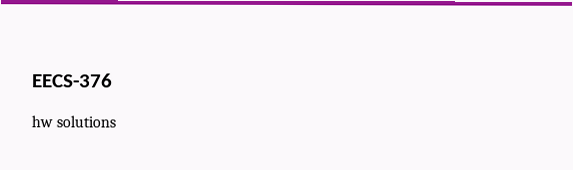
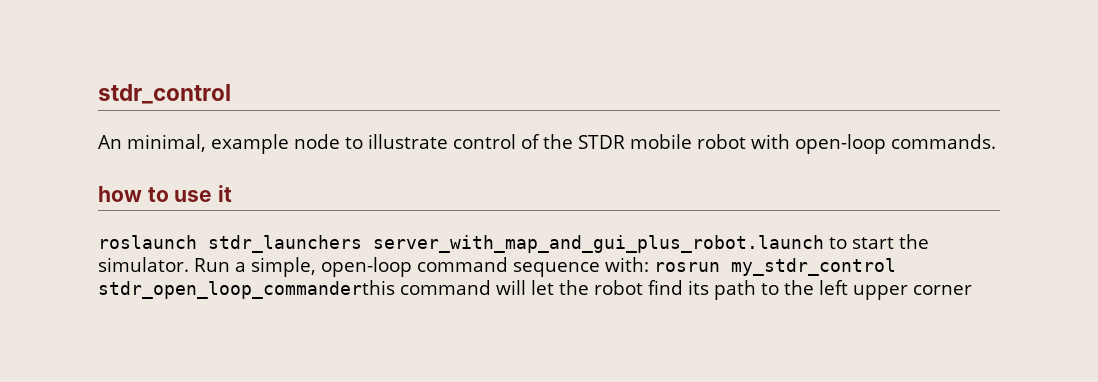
[31,73,113,88] [31,115,117,128] EECS-376 // hw solutions -> [98,84,231,104] [98,134,996,154] [98,185,233,202] [98,234,929,253] [98,257,896,277] [98,280,972,300] stdr_control // An minimal, example node to illustrate control of the STDR mobile robot with open-loop commands. // how to use it // roslaunch stdr_launchers server_with_map_and_gui_plus_robot.launch to start the simulator. Run a simple, open-loop command sequence with: rosrun my_stdr_control stdr_open_loop_commanderthis command will let the robot find its path to the left upper corner

